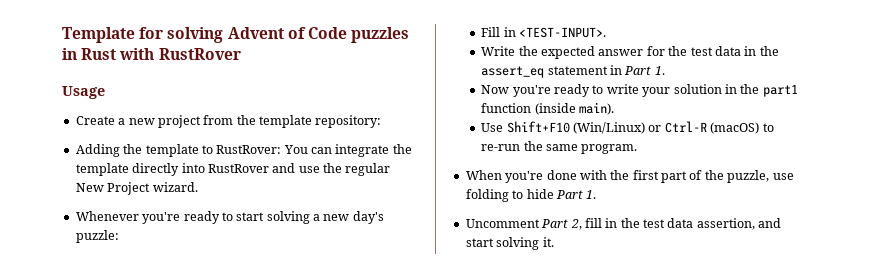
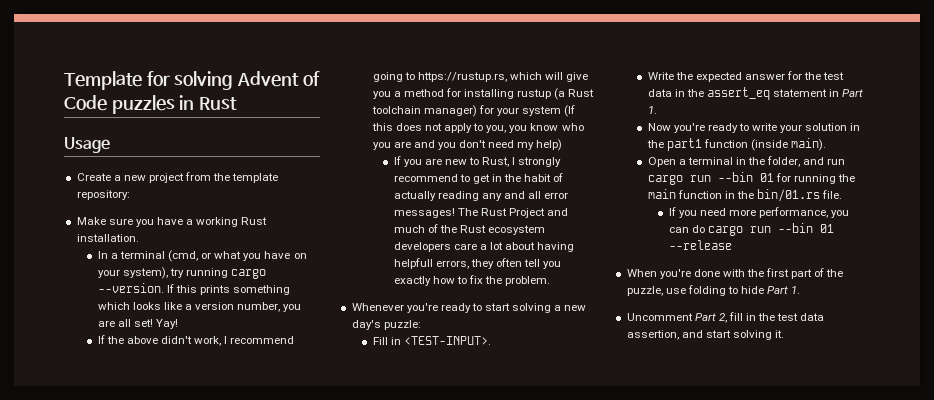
[119,48,241,60] with RustRover -> (238, 103) none
[75,144,412,157] [75,163,391,176] [75,182,198,195] Adding the template to RustRover: You can integrate the template directly into RustRover and use the regular New Project wizard. -> [76,217,268,227] [76,234,139,242] [97,250,307,262] [97,267,267,279] [97,283,291,295] [97,302,302,312] [97,319,179,329] [97,335,295,346] [372,72,589,82] [372,88,595,100] [371,105,576,117] [371,123,584,133] [372,139,563,151] [393,156,562,167] [393,173,564,184] [393,191,569,201] [393,208,569,218] [393,224,546,235] [393,242,575,252] [393,258,562,269] [393,275,551,286] Make sure you have a working Rust installation. // In a terminal (cmd, or what you have on your system), try running cargo --version. If this prints something which looks like a version number, you are all set! Yay! // If the above didn't work, I recommend going to https://rustup.rs, which will give you a method for installing rustup (a Rust toolchain manager) for your system (If this does not apply to you, you know who you are and you don't need my help) // If you are new to Rust, I strongly recommend to get in the habit of actually reading any and all error messages! The Rust Project and much of the Rust ecosystem developers care a lot about having helpfull errors, they often tell you exactly how to fix the problem.
[481,121,774,134] [481,141,638,154] Use Shift+F10 (Win/Linux) or Ctrl-R (macOS) to re-run the same program. -> [647,156,846,167] [647,172,856,185] [647,189,843,202] [668,207,850,218] [668,223,834,236] [668,240,732,250] Open a terminal in the folder, and run cargo run --bin 01 for running the main function in the bin/01.rs file. // If you need more performance, you can do cargo run --bin 01 --release

